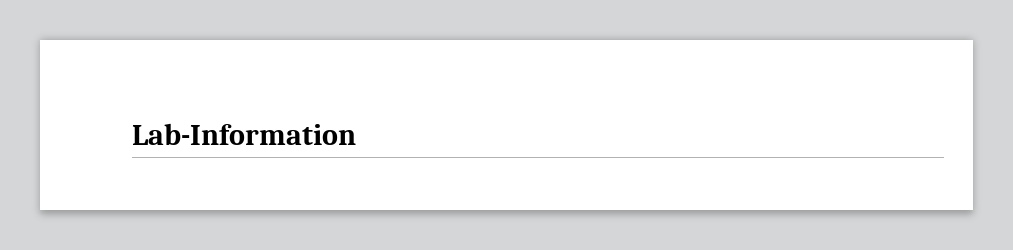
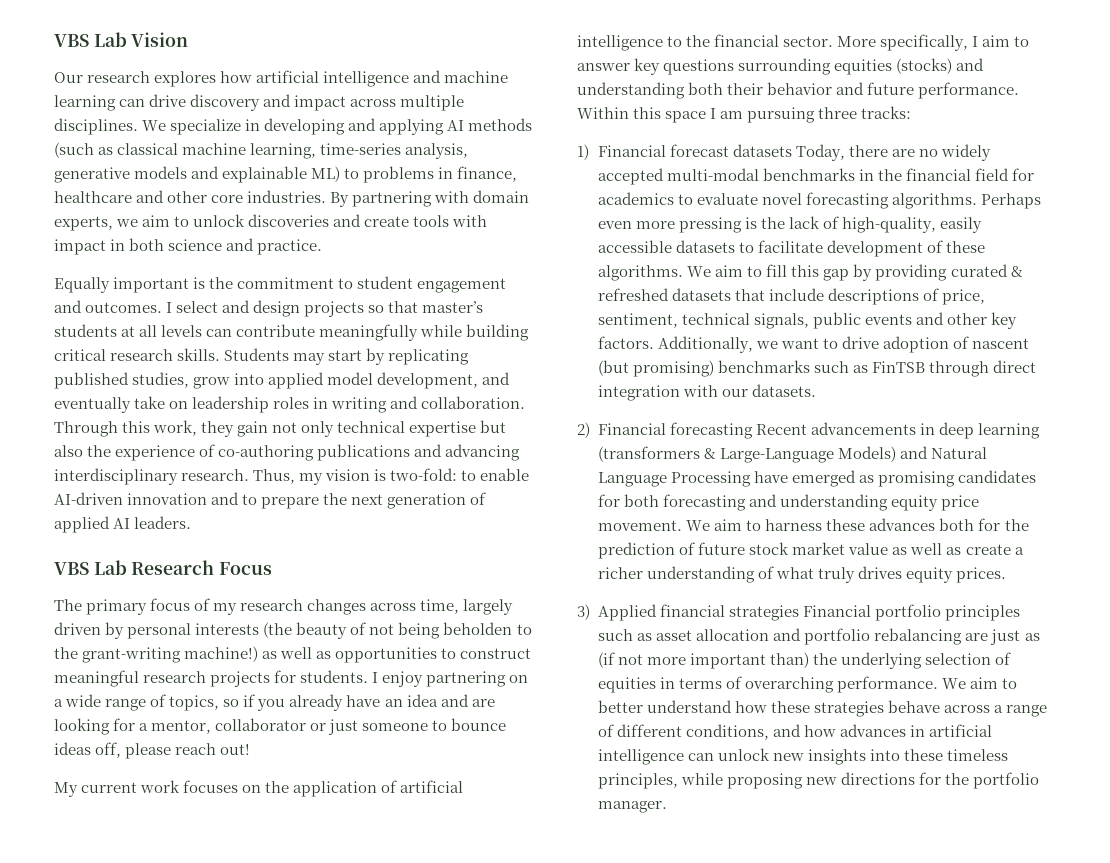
[132,123,356,145] Lab-Information -> [54,32,189,47] [54,70,509,87] [54,94,465,111] [54,118,533,135] [54,142,469,159] [54,166,518,183] [54,190,530,207] [54,214,488,231] [54,238,323,255] [54,276,507,293] [54,300,484,317] [54,324,530,341] [54,348,470,365] [54,372,511,389] [54,396,526,413] [54,420,507,437] [54,444,521,461] [54,468,530,485] [54,492,487,509] [54,516,192,533] [54,560,273,575] [54,598,514,615] [54,622,532,639] [54,646,532,663] [54,670,529,687] [54,694,495,711] [54,718,507,735] [54,742,251,759] [54,780,464,797] [577,34,1030,51] [577,58,985,75] [577,82,1020,99] [577,106,912,123] [577,144,992,161] [598,168,1035,185] [598,192,1042,209] [598,216,983,233] [598,240,986,257] [598,264,1023,281] [598,288,986,305] [598,312,1018,329] [598,336,1030,353] [598,360,1037,377] [598,384,817,401] [577,422,1041,439] [598,446,988,463] [598,470,1037,487] [598,494,980,511] [598,518,1029,531] [598,542,1024,559] [598,566,1007,583] [577,604,1021,621] [598,628,1040,645] [598,652,1012,669] [598,676,1018,693] [598,700,1048,717] [598,724,993,740] [598,748,1009,765] [598,772,1040,789] [598,801,668,813] VBS Lab Vision // Our research explores how artificial intelligence and machine learning can drive discovery and impact across multiple disciplines. We specialize in developing and applying AI methods (such as classical machine learning, time-series analysis, generative models and explainable ML) to problems in finance, healthcare and other core industries. By partnering with domain experts, we aim to unlock discoveries and create tools with impact in both science and practice. // Equally important is the commitment to student engagement and outcomes. I select and design projects so that master’s students at all levels can contribute meaningfully while building critical research skills. Students may start by replicating published studies, grow into applied model development, and eventually take on leadership roles in writing and collaboration. Through this work, they gain not only technical expertise but also the experience of co-authoring publications and advancing interdisciplinary research. Thus, my vision is two-fold: to enable AI-driven innovation and to prepare the next generation of applied AI leaders. // VBS Lab Research Focus // The primary focus of my research changes across time, largely driven by personal interests (the beauty of not being beholden to the grant-writing machine!) as well as opportunities to construct meaningful research projects for students. I enjoy partnering on a wide range of topics, so if you already have an idea and are looking for a mentor, collaborator or just someone to bounce ideas off, please reach out! // My current work focuses on the application of artificial intelligence to the financial sector. More specifically, I aim to answer key questions surrounding equities (stocks) and understanding both their behavior and future performance. Within this space I am pursuing three tracks: // 1) Financial forecast datasets Today, there are no widely accepted multi-modal benchmarks in the financial field for academics to evaluate novel forecasting algorithms. Perhaps even more pressing is the lack of high-quality, easily accessible datasets to facilitate development of these algorithms. We aim to fill this gap by providing curated & refreshed datasets that include descriptions of price, sentiment, technical signals, public events and other key factors. Additionally, we want to drive adoption of nascent (but promising) benchmarks such as FinTSB through direct integration with our datasets. // 2) Financial forecasting Recent advancements in deep learning (transformers & Large-Language Models) and Natural Language Processing have emerged as promising candidates for both forecasting and understanding equity price movement. We aim to harness these advances both for the prediction of future stock market value as well as create a richer understanding of what truly drives equity prices. // 3) Applied financial strategies Financial portfolio principles such as asset allocation and portfolio rebalancing are just as (if not more important than) the underlying selection of equities in terms of overarching performance. We aim to better understand how these strategies behave across a range of different conditions, and how advances in artificial intelligence can unlock new insights into these timeless principles, while proposing new directions for the portfolio manager.

